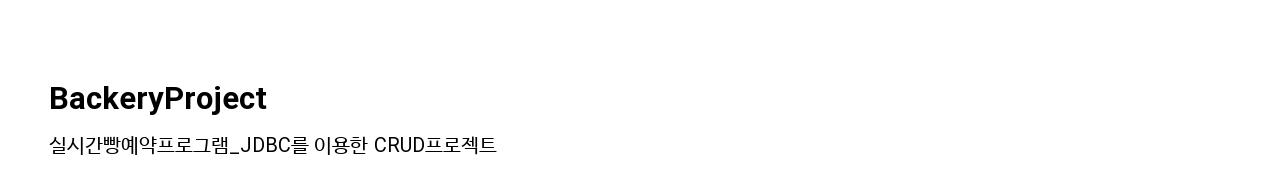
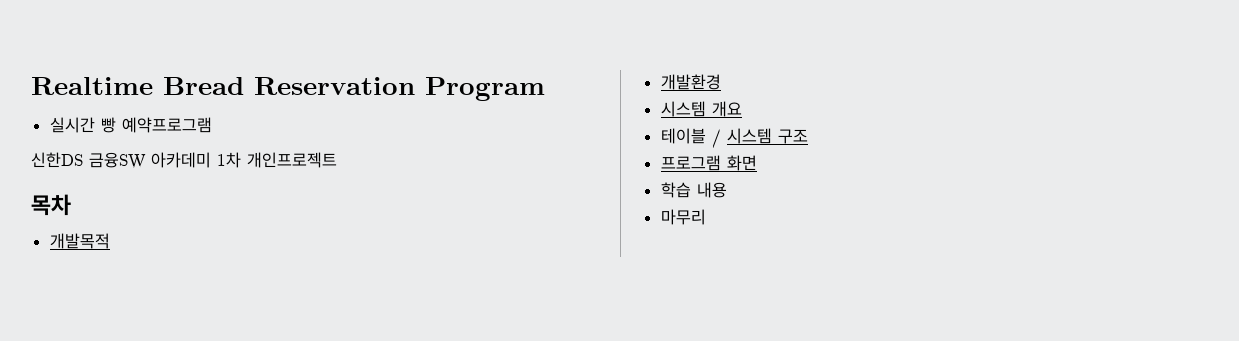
[49,86,267,115] [49,136,497,155] BackeryProject // 실시간빵예약프로그램_JDBC를 이용한 CRUD프로젝트 -> [31,77,545,101] [49,117,212,133] [31,152,337,169] [31,194,71,216] [49,233,110,249] [660,74,721,90] [660,101,742,117] [660,128,808,148] [660,155,757,171] [660,182,727,198] [660,209,706,225] Realtime Bread Reservation Program // 실시간 빵 예약프로그램 // 신한DS 금융SW 아카데미 1차 개인프로젝트 // 목차 // 개발목적 // 개발환경 // 시스템 개요 // 테이블 / 시스템 구조 // 프로그램 화면 // 학습 내용 // 마무리

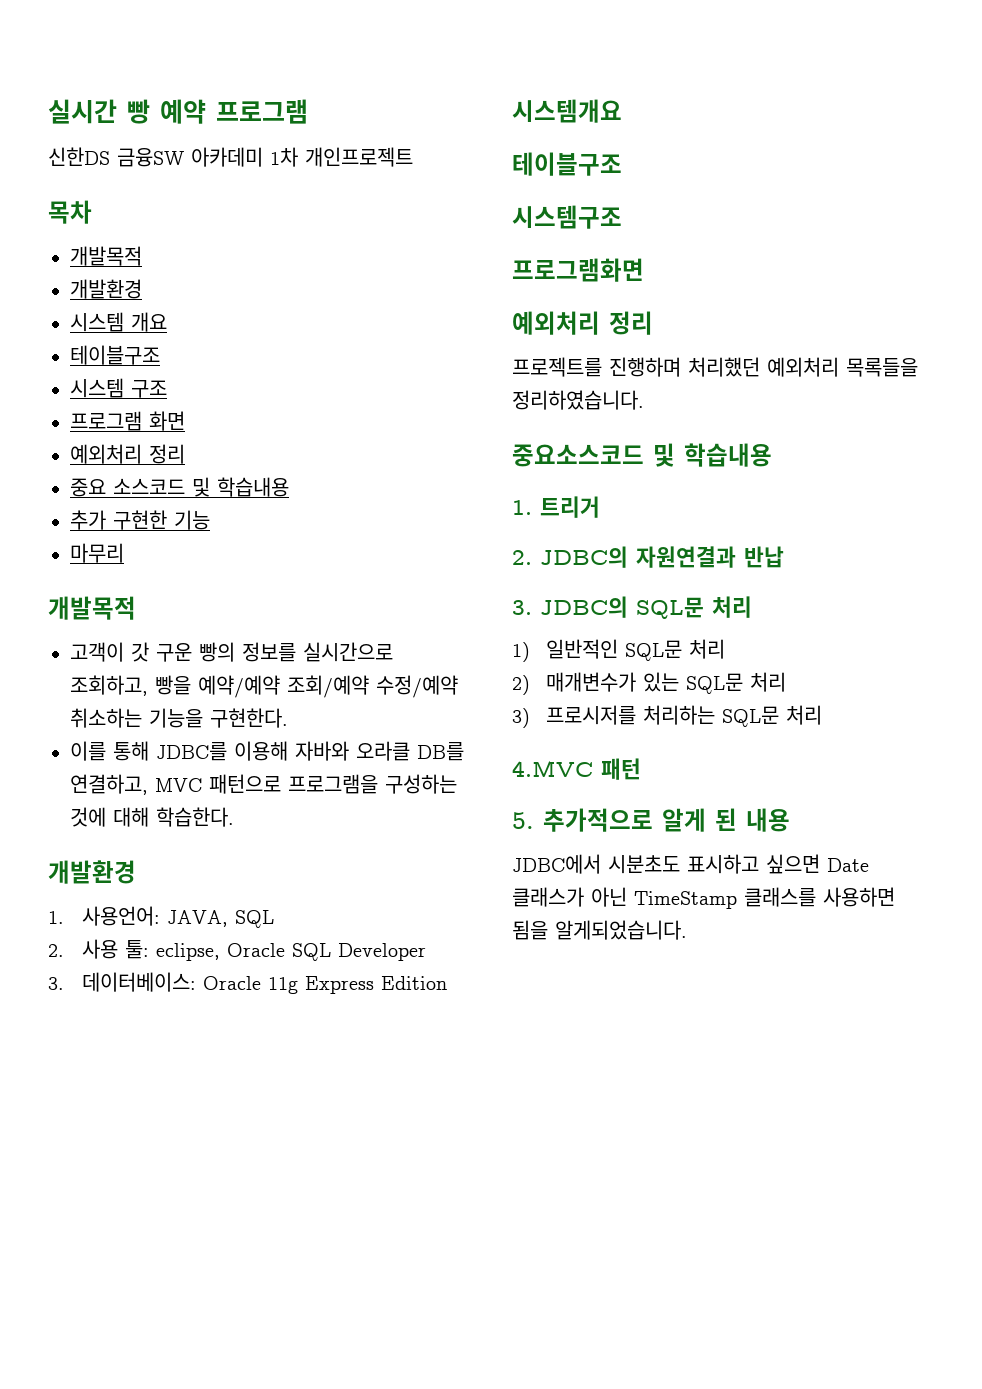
[31,77,545,101] [49,117,212,133] Realtime Bread Reservation Program // 실시간 빵 예약프로그램 -> [48,99,308,124] 실시간 빵 예약 프로그램
[660,128,721,148] 테이블 / -> [70,345,160,365] 테이블구조 //
[660,182,727,198] [660,209,706,225] 학습 내용 // 마무리 -> [70,444,185,464] [70,477,289,497] [70,510,210,530] [70,543,124,563] [48,596,136,620] [70,642,393,662] [70,675,458,698] [70,708,288,728] [70,741,464,761] [70,774,457,795] [70,807,234,827] [48,860,136,884] [48,906,275,928] [48,939,427,961] [48,972,448,994] [512,99,622,123] [512,152,622,176] [512,205,622,229] [512,258,644,282] [512,311,653,335] [512,357,918,377] [512,390,644,410] [512,443,772,467] [512,496,600,518] [512,546,784,568] [512,596,752,619] [512,639,726,662] [512,672,787,695] [512,705,823,728] [512,758,641,780] [512,808,790,832] [512,854,869,874] [512,887,895,909] [512,920,687,940] 예외처리 정리 // 중요 소스코드 및 학습내용 // 추가 구현한 기능 // 마무리 // 개발목적 // 고객이 갓 구운 빵의 정보를 실시간으로 조회하고, 빵을 예약/예약 조회/예약 수정/예약 취소하는 기능을 구현한다. // 이를 통해 JDBC를 이용해 자바와 오라클 DB를 연결하고, MVC 패턴으로 프로그램을 구성하는 것에 대해 학습한다. // 개발환경 // 1. 사용언어: JAVA, SQL // 2. 사용 툴: eclipse, Oracle SQL Developer // 3. 데이터베이스: Oracle 11g Express Edition // 시스템개요 // 테이블구조 // 시스템구조 // 프로그램화면 // 예외처리 정리 // 프로젝트를 진행하며 처리했던 예외처리 목록들을 정리하였습니다. // 중요소스코드 및 학습내용 // 1. 트리거 // 2. JDBC의 자원연결과 반납 // 3. JDBC의 SQL문 처리 // 1) 일반적인 SQL문 처리 // 2) 매개변수가 있는 SQL문 처리 // 3) 프로시저를 처리하는 SQL문 처리 // 4.MVC 패턴 // 5. 추가적으로 알게 된 내용 // JDBC에서 시분초도 표시하고 싶으면 Date 클래스가 아닌 TimeStamp 클래스를 사용하면 됨을 알게되었습니다.

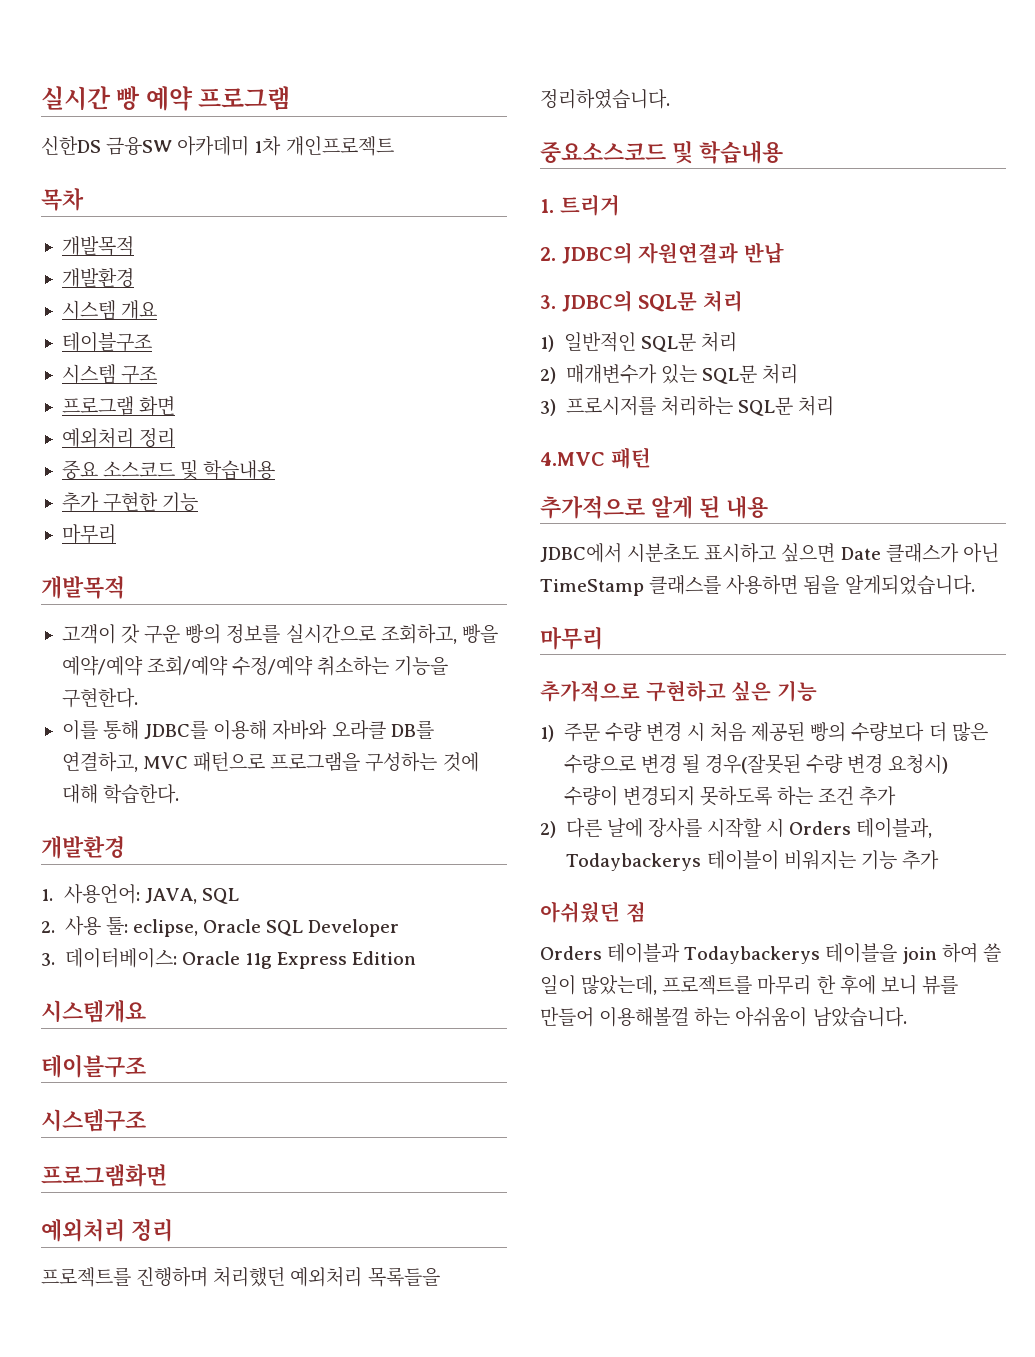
[512,812,534,829] 5. -> (651, 458) none
(687, 930) none -> [540,626,603,650] [540,680,817,702] [540,721,988,742] [563,754,949,774] [563,786,897,806] [540,818,933,838] [565,850,940,871] [540,901,646,923] [540,943,1001,964] [540,975,958,995] [540,1007,907,1027] // 마무리 // 추가적으로 구현하고 싶은 기능 // 1) 주문 수량 변경 시 처음 제공된 빵의 수량보다 더 많은 수량으로 변경 될 경우(잘못된 수량 변경 요청시) 수량이 변경되지 못하도록 하는 조건 추가 // 2) 다른 날에 장사를 시작할 시 Orders 테이블과, Todaybackerys 테이블이 비워지는 기능 추가 // 아쉬웠던 점 // Orders 테이블과 Todaybackerys 테이블을 join 하여 쓸 일이 많았는데, 프로젝트를 마무리 한 후에 보니 뷰를 만들어 이용해볼껄 하는 아쉬움이 남았습니다.

